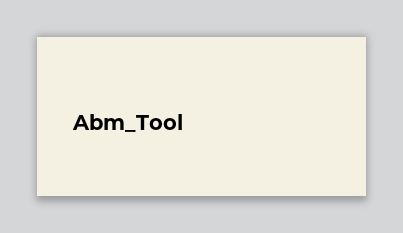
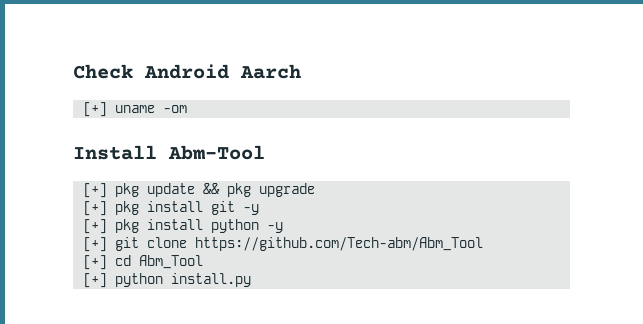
[72,114,183,132] Abm_Tool -> [73,64,301,79] [82,102,187,117] [73,145,265,160] [82,183,315,198] [82,201,259,216] [82,219,283,234] [82,237,483,252] [82,255,203,270] [82,273,251,288] Check Android Aarch // [+] uname -om // Install Abm-Tool // [+] pkg update && pkg upgrade // [+] pkg install git -y // [+] pkg install python -y // [+] git clone https://github.com/Tech-abm/Abm_Tool // [+] cd Abm_Tool // [+] python install.py

